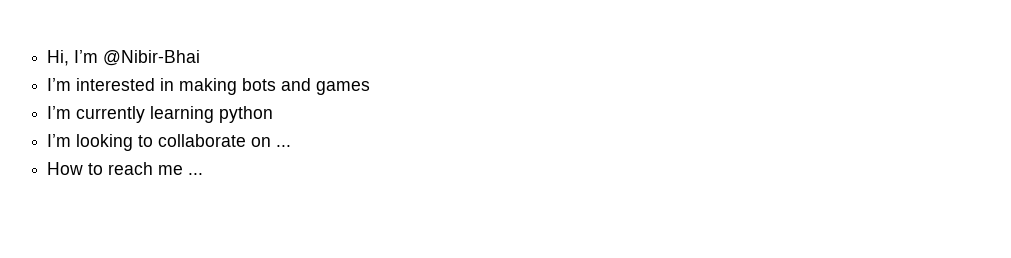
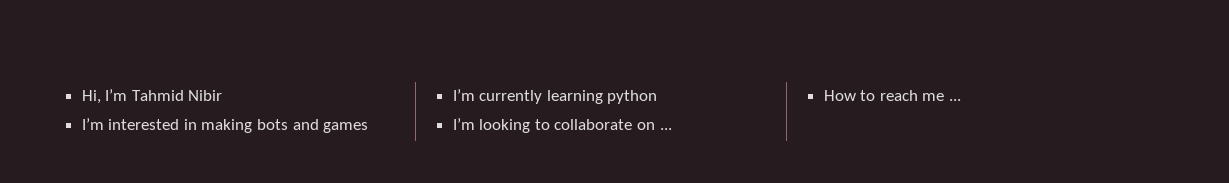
[103,50,201,66] @Nibir-Bhai -> [131,90,223,101] Tahmid Nibir

